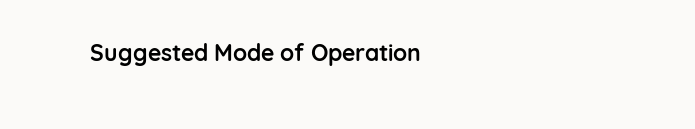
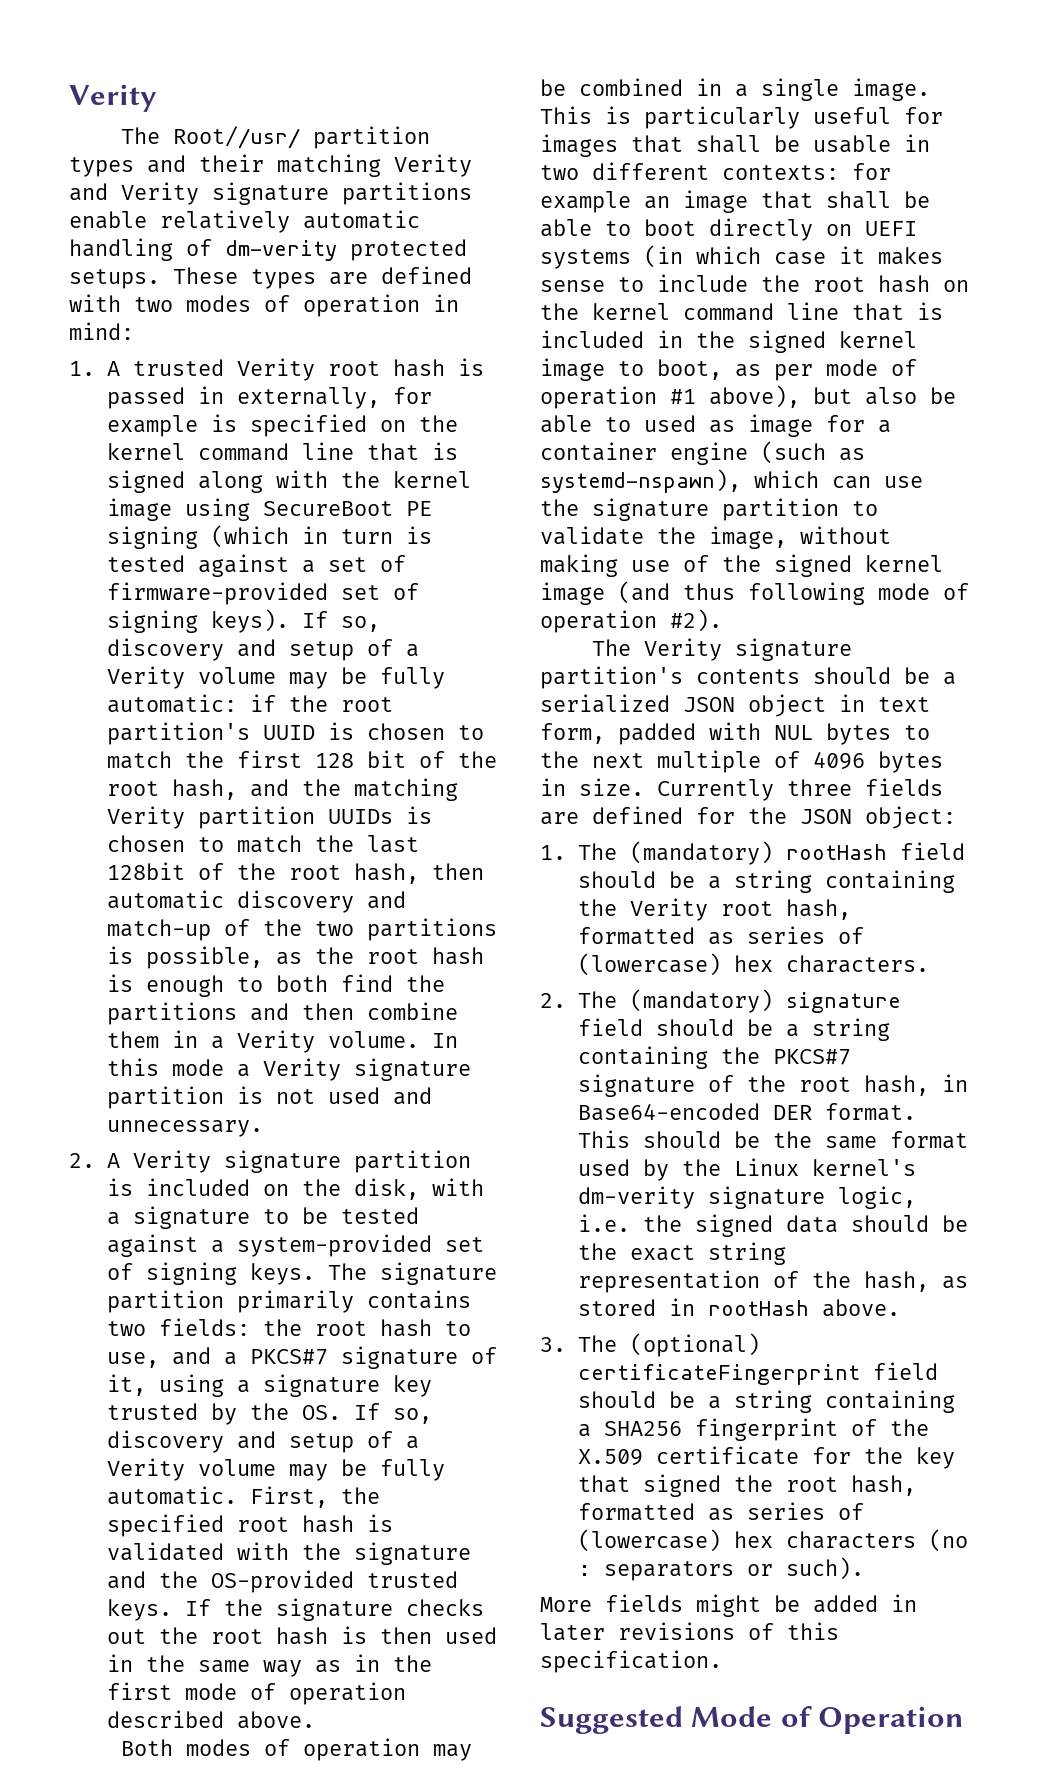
(90, 54) none -> [69,84,157,112] [120,126,430,149] [69,154,472,177] [69,182,472,205] [69,210,420,233] [69,238,467,261] [69,266,472,289] [69,294,459,317] [69,322,134,340] [69,358,484,381] [106,386,432,409] [106,414,458,437] [106,442,458,461] [106,470,471,493] [106,498,432,521] [106,525,432,549] [106,554,406,577] [106,582,419,605] [106,609,380,633] [106,638,419,661] [106,666,445,689] [106,694,393,713] [106,722,484,745] [106,750,497,769] [106,778,458,801] [106,806,432,829] [106,835,419,853] [106,862,484,884] [106,890,406,913] [106,918,497,941] [106,946,484,969] [106,974,445,997] [106,1002,458,1025] [106,1030,458,1053] [106,1058,471,1081] [106,1086,432,1109] [106,1120,263,1137] [69,1150,471,1173] [106,1178,484,1200] [106,1206,419,1229] [106,1234,484,1257] [106,1262,497,1285] [106,1290,471,1313] [106,1318,471,1337] [106,1346,497,1369] [106,1374,432,1397] [106,1403,432,1425] [106,1430,419,1453] [106,1458,445,1481] [106,1486,380,1508] [106,1514,393,1537] [106,1542,471,1565] [106,1570,458,1593] [106,1598,484,1621] [106,1626,497,1645] [106,1654,432,1677] [106,1682,406,1705] [106,1710,315,1729] [120,1738,472,1761] [540,78,930,101] [540,106,943,129] [540,134,930,157] [540,162,891,180] [540,190,930,213] [540,218,917,241] [540,245,943,269] [540,274,969,293] [540,302,943,321] [540,330,917,353] [540,358,917,381] [540,385,956,409] [540,414,891,437] [540,441,865,465] [540,469,923,493] [540,498,878,521] [540,526,891,549] [540,554,943,577] [540,581,969,605] [540,609,722,633] [591,638,852,661] [540,666,956,689] [540,694,930,717] [540,722,930,745] [540,750,943,773] [540,778,943,801] [540,806,956,829] [540,841,965,865] [577,870,955,893] [577,898,851,921] [577,926,864,945] [577,953,929,976] [540,989,901,1013] [577,1018,890,1041] [577,1046,851,1069] [577,1074,968,1097] [577,1103,916,1121] [577,1130,968,1149] [577,1158,916,1181] [577,1186,916,1209] [577,1214,968,1237] [577,1242,786,1265] [577,1270,968,1293] [577,1298,900,1317] [540,1333,760,1357] [577,1362,938,1385] [577,1390,955,1413] [577,1418,929,1441] [577,1446,955,1469] [577,1474,916,1497] [577,1502,864,1521] [577,1529,968,1552] [577,1557,864,1581] [540,1594,917,1617] [540,1622,839,1641] [540,1650,722,1673] Verity // The Root//usr/ partition types and their matching Verity and Verity signature partitions enable relatively automatic handling of dm-verity protected setups. These types are defined with two modes of operation in mind: // 1. A trusted Verity root hash is passed in externally, for example is specified on the kernel command line that is signed along with the kernel image using SecureBoot PE signing (which in turn is tested against a set of firmware-provided set of signing keys). If so, discovery and setup of a Verity volume may be fully automatic: if the root partition's UUID is chosen to match the first 128 bit of the root hash, and the matching Verity partition UUIDs is chosen to match the last 128bit of the root hash, then automatic discovery and match-up of the two partitions is possible, as the root hash is enough to both find the partitions and then combine them in a Verity volume. In this mode a Verity signature partition is not used and unnecessary. // 2. A Verity signature partition is included on the disk, with a signature to be tested against a system-provided set of signing keys. The signature partition primarily contains two fields: the root hash to use, and a PKCS#7 signature of it, using a signature key trusted by the OS. If so, discovery and setup of a Verity volume may be fully automatic. First, the specified root hash is validated with the signature and the OS-provided trusted keys. If the signature checks out the root hash is then used in the same way as in the first mode of operation described above. // Both modes of operation may be combined in a single image. This is particularly useful for images that shall be usable in two different contexts: for example an image that shall be able to boot directly on UEFI systems (in which case it makes sense to include the root hash on the kernel command line that is included in the signed kernel image to boot, as per mode of operation #1 above), but also be able to used as image for a container engine (such as systemd-nspawn), which can use the signature partition to validate the image, without making use of the signed kernel image (and thus following mode of operation #2). // The Verity signature partition's contents should be a serialized JSON object in text form, padded with NUL bytes to the next multiple of 4096 bytes in size. Currently three fields are defined for the JSON object: // 1. The (mandatory) rootHash field should be a string containing the Verity root hash, formatted as series of (lowercase) hex characters. // 2. The (mandatory) signature field should be a string containing the PKCS#7 signature of the root hash, in Base64-encoded DER format. This should be the same format used by the Linux kernel's dm-verity signature logic, i.e. the signed data should be the exact string representation of the hash, as stored in rootHash above. // 3. The (optional) certificateFingerprint field should be a string containing a SHA256 fingerprint of the X.509 certificate for the key that signed the root hash, formatted as series of (lowercase) hex characters (no : separators or such). // More fields might be added in later revisions of this specification. //

